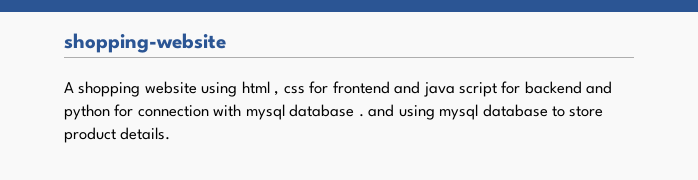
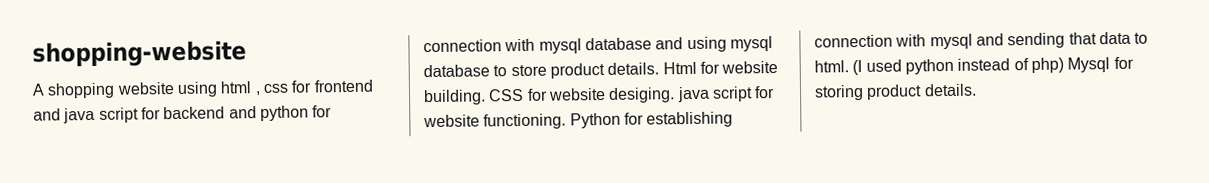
[358,114,364,117] . -> (652, 44) none
(171, 133) none -> [662,60,779,75] [423,86,776,106] [423,111,734,130] [814,31,1149,50] [814,56,1134,76] [814,83,977,101] Html for website building. CSS for website desiging. java script for website functioning. Python for establishing connection with mysql and sending that data to html. (I used python instead of php) Mysql for storing product details.

